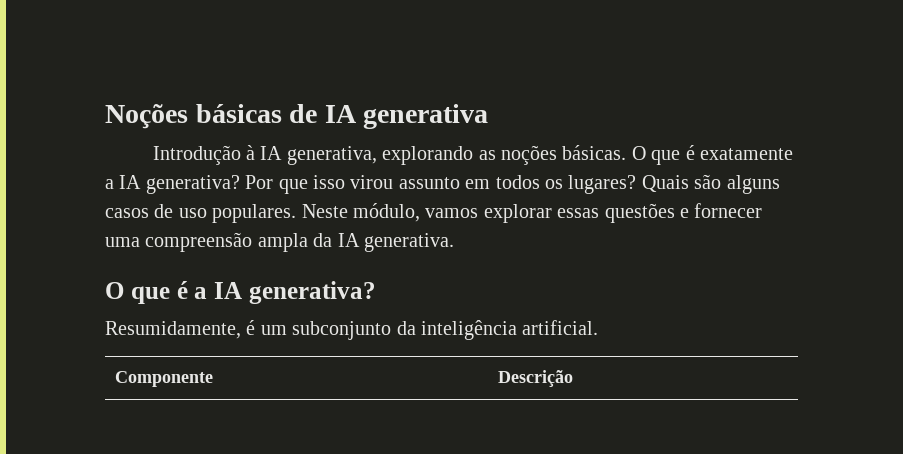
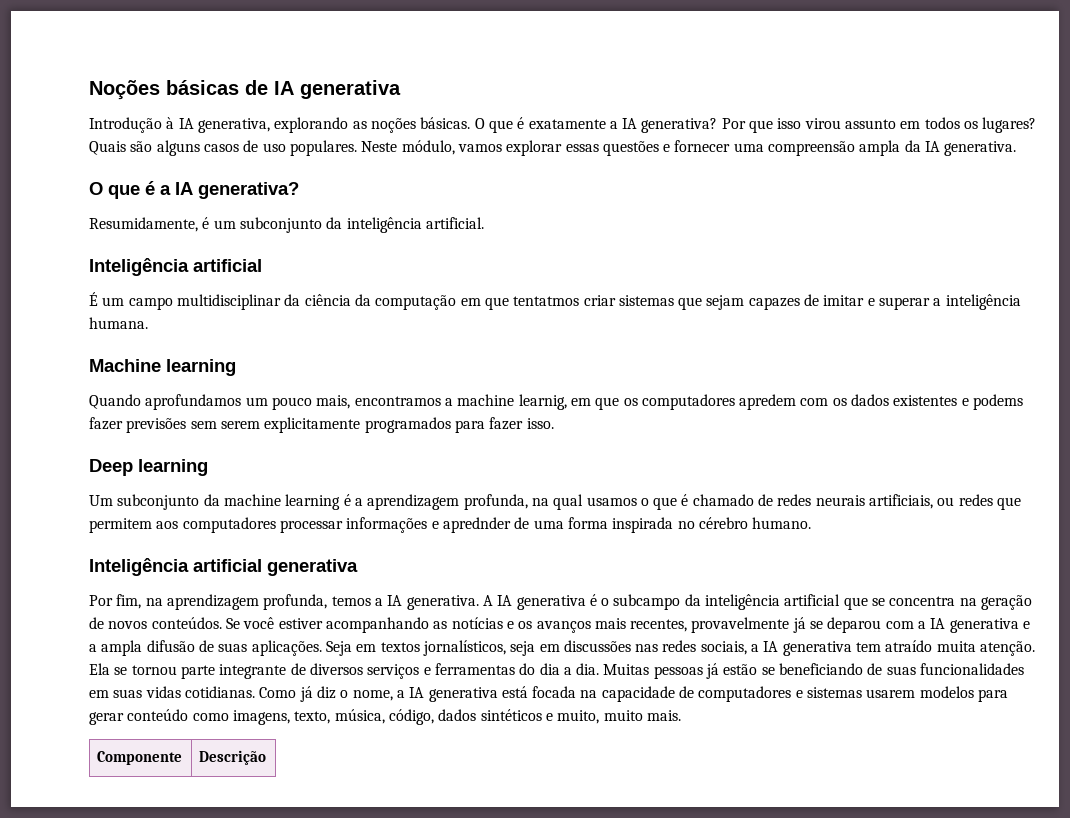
(599, 327) none -> [89,258,262,276] [89,292,1021,310] [89,317,148,329] [89,359,236,376] [89,394,1024,410] [89,417,554,433] [89,459,208,476] [89,494,1022,510] [89,517,812,533] [89,558,358,576] [89,594,1033,610] [89,617,1031,633] [89,640,1036,656] [89,663,1025,679] [89,686,1009,702] [89,709,681,725] // Inteligência artificial // É um campo multidisciplinar da ciência da computação em que tentatmos criar sistemas que sejam capazes de imitar e superar a inteligência humana. // Machine learning // Quando aprofundamos um pouco mais, encontramos a machine learnig, em que os computadores apredem com os dados existentes e podems fazer previsões sem serem explicitamente programados para fazer isso. // Deep learning // Um subconjunto da machine learning é a aprendizagem profunda, na qual usamos o que é chamado de redes neurais artificiais, ou redes que permitem aos computadores processar informações e aprednder de uma forma inspirada no cérebro humano. // Inteligência artificial generativa // Por fim, na aprendizagem profunda, temos a IA generativa. A IA generativa é o subcampo da inteligência artificial que se concentra na geração de novos conteúdos. Se você estiver acompanhando as notícias e os avanços mais recentes, provavelmente já se deparou com a IA generativa e a ampla difusão de suas aplicações. Seja em textos jornalísticos, seja em discussões nas redes sociais, a IA generativa tem atraído muita atenção. Ela se tornou parte integrante de diversos serviços e ferramentas do dia a dia. Muitas pessoas já estão se beneficiando de suas funcionalidades em suas vidas cotidianas. Como já diz o nome, a IA generativa está focada na capacidade de computadores e sistemas usarem modelos para gerar conteúdo como imagens, texto, música, código, dados sintéticos e muito, muito mais.

